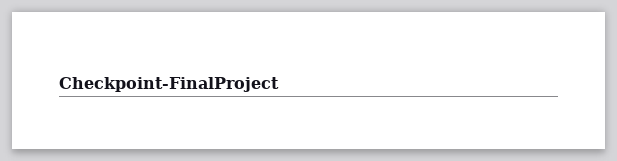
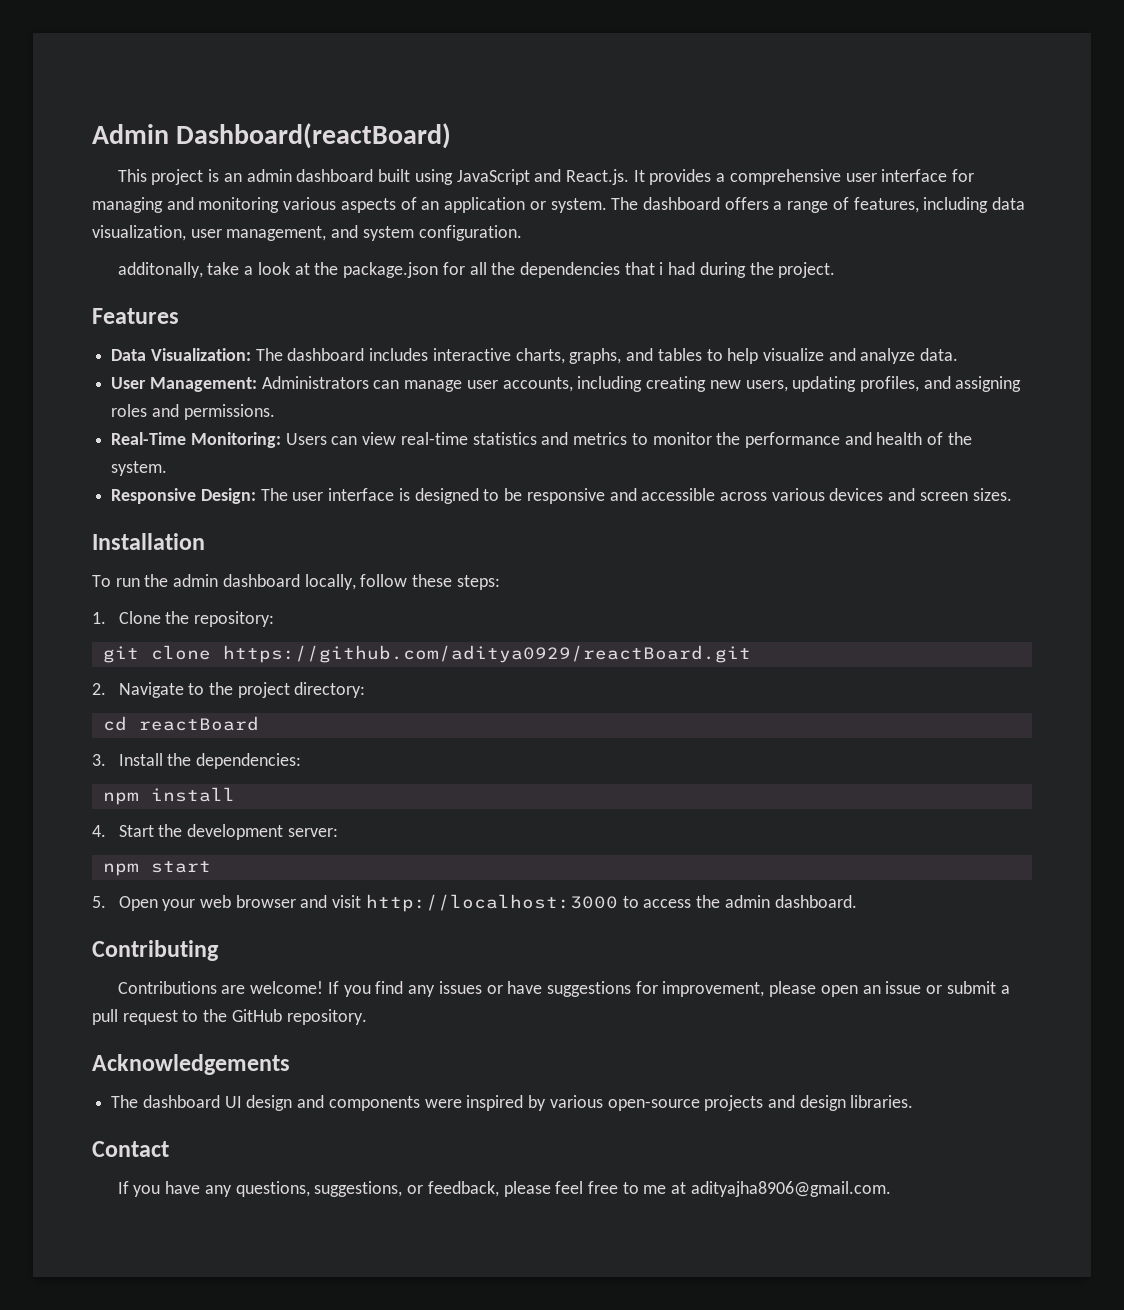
[59,77,279,92] Checkpoint-FinalProject -> [92,123,452,149] [117,169,975,185] [92,197,1026,213] [92,225,522,241] [117,262,836,278] [92,308,179,324] [111,348,959,364] [111,376,1022,392] [111,404,275,420] [111,432,972,448] [111,461,168,476] [111,488,1012,504] [92,533,205,550] [92,574,500,590] [92,611,274,627] [102,645,751,663] [92,682,366,698] [102,716,259,731] [92,753,301,769] [102,787,235,805] [92,824,338,840] [102,861,211,876] [92,894,857,912] [92,940,219,961] [117,981,1010,997] [92,1009,367,1025] [92,1054,290,1075] [111,1095,914,1111] [92,1141,169,1157] [117,1181,891,1197] Admin Dashboard(reactBoard) // This project is an admin dashboard built using JavaScript and React.js. It provides a comprehensive user interface for managing and monitoring various aspects of an application or system. The dashboard offers a range of features, including data visualization, user management, and system configuration. // additonally, take a look at the package.json for all the dependencies that i had during the project. // Features // Data Visualization: The dashboard includes interactive charts, graphs, and tables to help visualize and analyze data. // User Management: Administrators can manage user accounts, including creating new users, updating profiles, and assigning roles and permissions. // Real-Time Monitoring: Users can view real-time statistics and metrics to monitor the performance and health of the system. // Responsive Design: The user interface is designed to be responsive and accessible across various devices and screen sizes. // Installation // To run the admin dashboard locally, follow these steps: // 1. Clone the repository: // git clone https://github.com/aditya0929/reactBoard.git // 2. Navigate to the project directory: // cd reactBoard // 3. Install the dependencies: // npm install // 4. Start the development server: // npm start // 5. Open your web browser and visit http://localhost:3000 to access the admin dashboard. // Contributing // Contributions are welcome! If you find any issues or have suggestions for improvement, please open an issue or submit a pull request to the GitHub repository. // Acknowledgements // The dashboard UI design and components were inspired by various open-source projects and design libraries. // Contact // If you have any questions, suggestions, or feedback, please feel free to me at adityajha8906@gmail.com.

